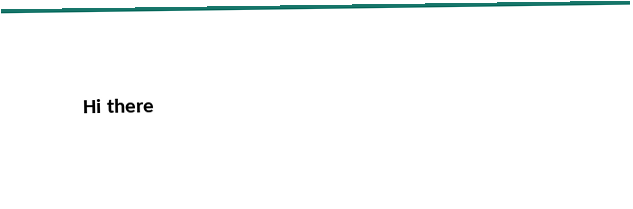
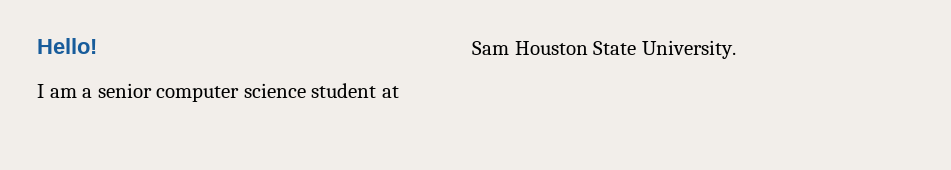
[82,98,155,114] Hi there -> [37,38,97,54] [37,83,399,102] [472,40,736,59] Hello! // I am a senior computer science student at Sam Houston State University.

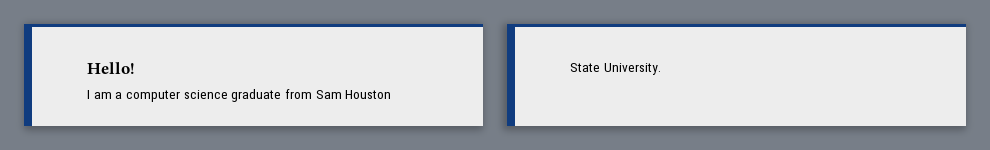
[97,83,152,98] senior -> (123, 95) none
[311,83,399,98] student at -> [231,89,312,102] graduate from

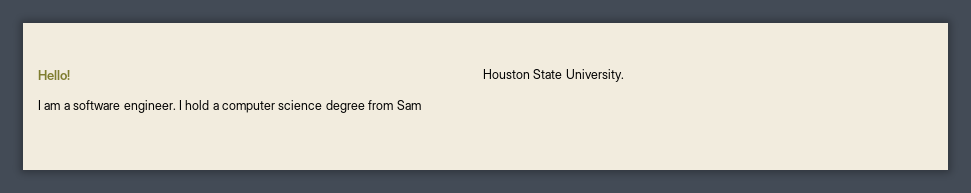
(123, 95) none -> [73,100,219,113] software engineer. I hold a
[231,89,282,102] graduate -> [325,100,365,113] degree

